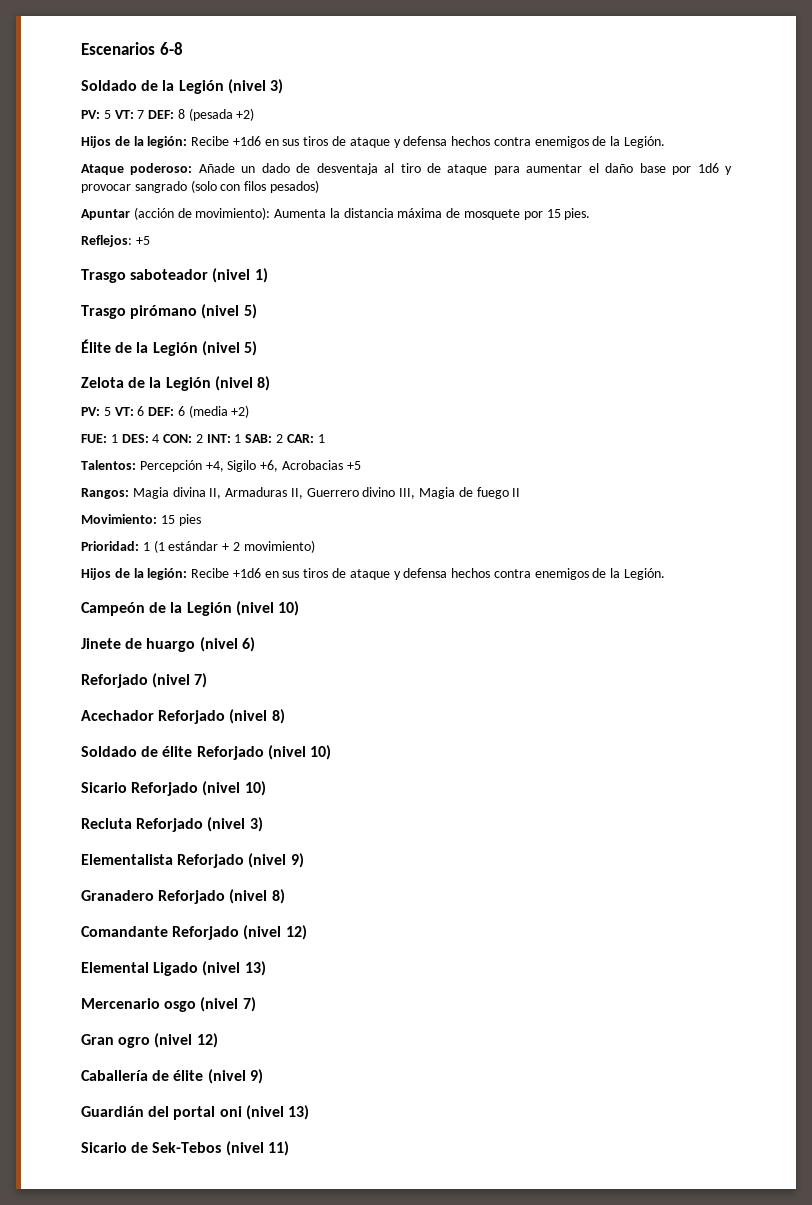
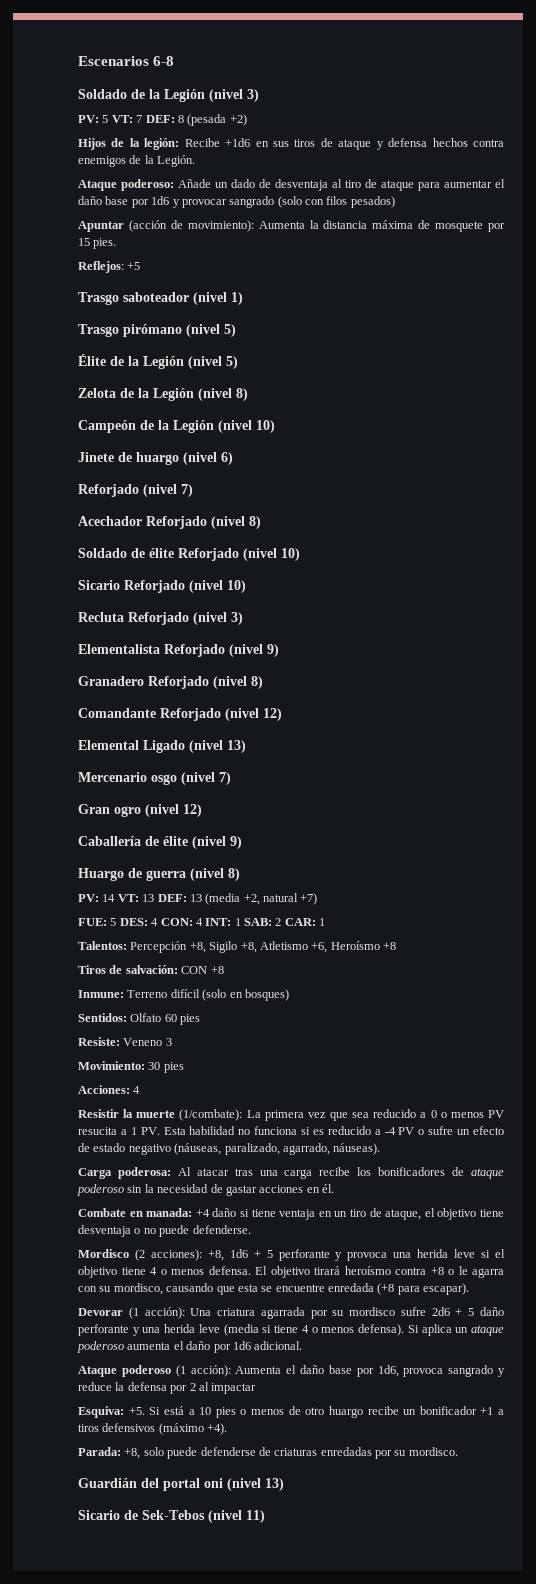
[81,405,250,418] [81,434,325,443] [81,460,361,472] [81,487,521,499] [81,514,201,526] [81,540,315,553] [81,568,666,580] // PV: 5 VT: 6 DEF: 6 (media +2) // FUE: 1 DES: 4 CON: 2 INT: 1 SAB: 2 CAR: 1 // Talentos: Percepción +4, Sigilo +6, Acrobacias +5 // Rangos: Magia divina II, Armaduras II, Guerrero divino III, Magia de fuego II // Movimiento: 15 pies // Prioridad: 1 (1 estándar + 2 movimiento) // Hijos de la legión: Recibe +1d6 en sus tiros de ataque y defensa hechos contra enemigos de la Legión. -> (248, 394) none
(263, 1076) none -> [78,868,240,881] [78,893,318,905] [78,918,326,926] [78,941,396,953] [78,965,224,974] [78,989,289,1001] [78,1013,201,1025] [78,1037,172,1046] [78,1061,184,1073] [78,1085,141,1094] [78,1109,505,1121] [78,1126,504,1135] [78,1143,381,1155] [78,1167,505,1179] [77,1184,334,1196] [78,1208,505,1220] [78,1225,251,1237] [78,1249,506,1261] [78,1266,504,1278] [78,1283,470,1295] [78,1307,505,1319] [78,1324,504,1336] [77,1341,303,1353] [78,1365,505,1377] [78,1382,257,1394] [78,1406,504,1418] [78,1423,228,1435] [78,1447,458,1459] // Huargo de guerra (nivel 8) // PV: 14 VT: 13 DEF: 13 (media +2, natural +7) // FUE: 5 DES: 4 CON: 4 INT: 1 SAB: 2 CAR: 1 // Talentos: Percepción +8, Sigilo +8, Atletismo +6, Heroísmo +8 // Tiros de salvación: CON +8 // Inmune: Terreno difícil (solo en bosques) // Sentidos: Olfato 60 pies // Resiste: Veneno 3 // Movimiento: 30 pies // Acciones: 4 // Resistir la muerte (1/combate): La primera vez que sea reducido a 0 o menos PV resucita a 1 PV. Esta habilidad no funciona si es reducido a -4 PV o sufre un efecto de estado negativo (náuseas, paralizado, agarrado, náuseas). // Carga poderosa: Al atacar tras una carga recibe los bonificadores de ataque poderoso sin la necesidad de gastar acciones en él. // Combate en manada: +4 daño si tiene ventaja en un tiro de ataque, el objetivo tiene desventaja o no puede defenderse. // Mordisco (2 acciones): +8, 1d6 + 5 perforante y provoca una herida leve si el objetivo tiene 4 o menos defensa. El objetivo tirará heroísmo contra +8 o le agarra con su mordisco, causando que esta se encuentre enredada (+8 para escapar). // Devorar (1 acción): Una criatura agarrada por su mordisco sufre 2d6 + 5 daño perforante y una herida leve (media si tiene 4 o menos defensa). Si aplica un ataque poderoso aumenta el daño por 1d6 adicional. // Ataque poderoso (1 acción): Aumenta el daño base por 1d6, provoca sangrado y reduce la defensa por 2 al impactar // Esquiva: +5. Si está a 10 pies o menos de otro huargo recibe un bonificador +1 a tiros defensivos (máximo +4). // Parada: +8, solo puede defenderse de criaturas enredadas por su mordisco.

